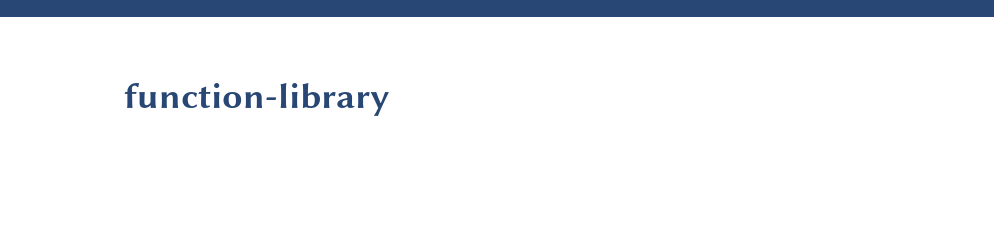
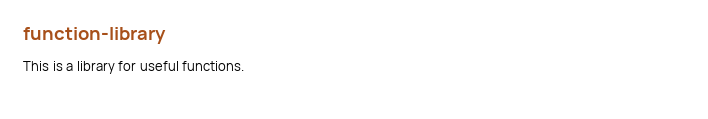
(390, 99) none -> [23,61,245,74] // This is a library for useful functions.

